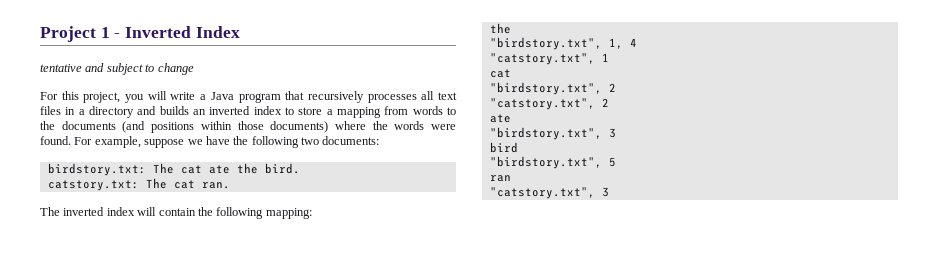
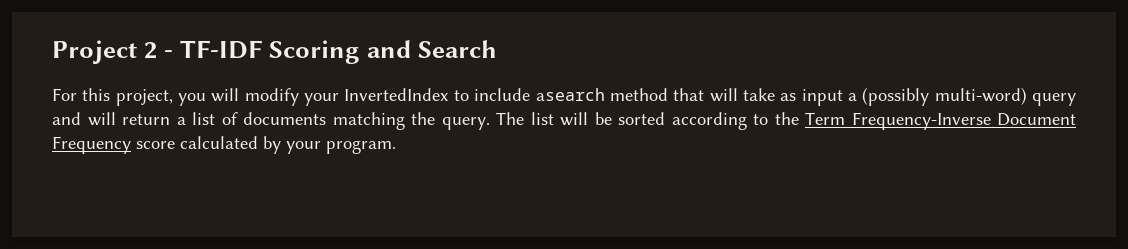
[100,26,240,38] [40,63,194,75] 1 - Inverted Index // tentative and subject to change -> [144,40,498,64] 2 - TF-IDF Scoring and Search
[170,91,457,103] [40,106,456,118] [40,121,456,133] [40,136,380,148] [47,163,300,176] [47,178,230,191] [40,207,312,219] [489,23,511,34] [489,37,637,50] [489,53,609,65] [489,69,511,78] [489,82,616,95] [489,98,609,110] [489,114,511,123] [489,127,616,140] [489,142,518,153] [489,156,616,169] [489,175,511,182] [489,187,609,199] write a Java program that recursively processes all text files in a directory and builds an inverted index to store a mapping from words to the documents (and positions within those documents) where the words were found. For example, suppose we have the following two documents: // birdstory.txt: The cat ate the bird. // catstory.txt: The cat ran. // The inverted index will contain the following mapping: // the // "birdstory.txt", 1, 4 // "catstory.txt", 1 // cat // "birdstory.txt", 2 // "catstory.txt", 2 // ate // "birdstory.txt", 3 // bird // "birdstory.txt", 5 // ran // "catstory.txt", 3 -> [244,87,1077,106] [52,112,1076,130] [52,136,396,154] modify your InvertedIndex to include asearch method that will take as input a (possibly multi-word) query and will return a list of documents matching the query. The list will be sorted according to the Term Frequency-Inverse Document Frequency score calculated by your program.

